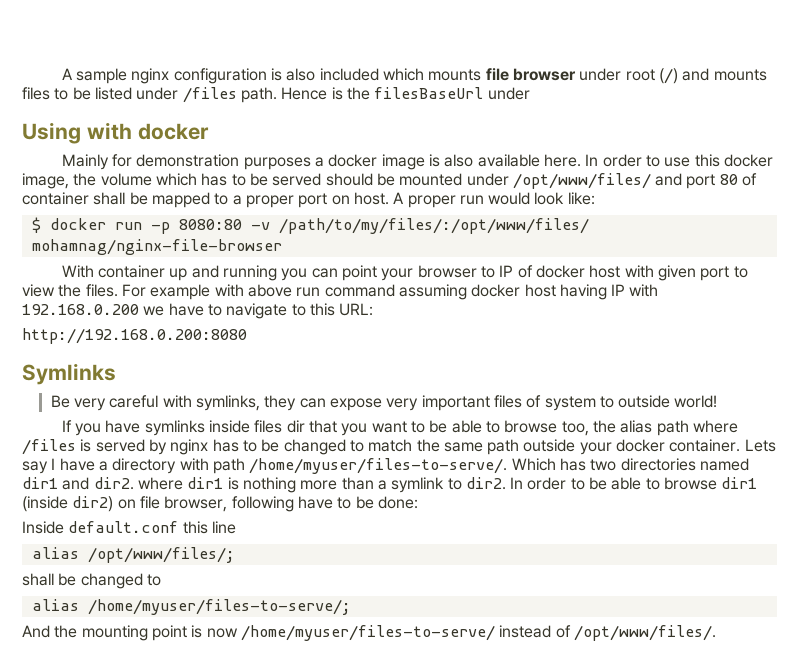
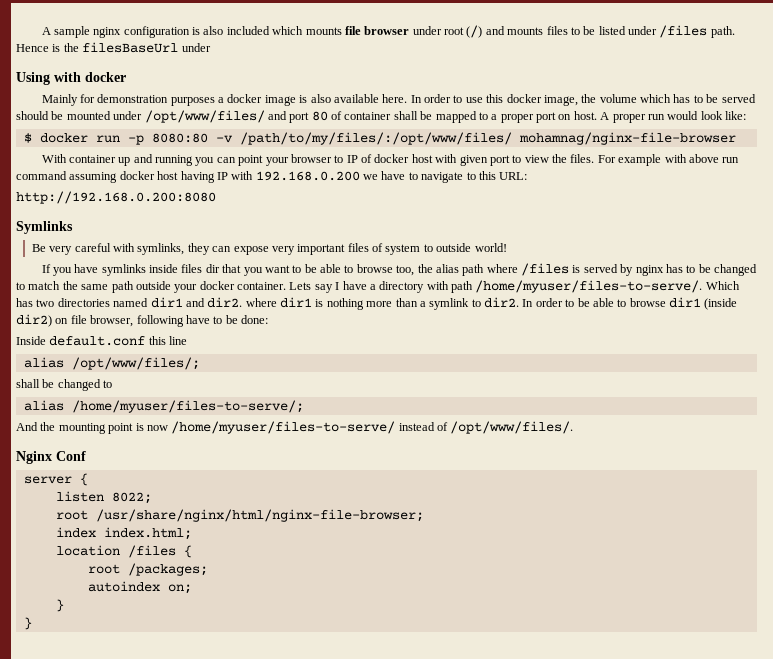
(716, 633) none -> [16,451,86,464] [23,473,88,486] [55,491,152,504] [55,509,424,522] [55,527,192,540] [55,545,192,558] [87,563,208,576] [87,581,192,594] [55,599,64,612] [23,617,32,630] // Nginx Conf // server { // listen 8022; // root /usr/share/nginx/html/nginx-file-browser; // index index.html; // location /files { // root /packages; // autoindex on; // } // }

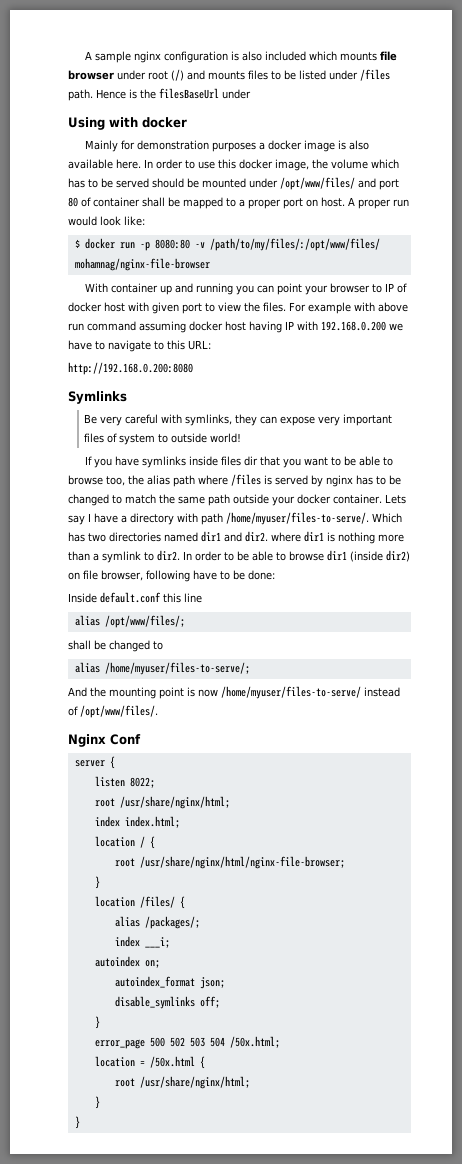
[95,509,424,522] /usr/share/nginx/html/nginx-file-browser; -> [119,796,230,809] /usr/share/nginx/html;
[127,545,192,558] [87,563,208,576] [87,581,192,594] /files { // root /packages; // autoindex on; -> [139,836,155,849] [114,856,345,869] [94,876,100,889] [94,896,185,909] [114,916,200,929] [114,936,170,948] [94,956,160,968] [114,976,225,989] [114,996,220,1009] [94,1016,100,1029] [94,1036,280,1049] [94,1056,205,1069] [114,1076,250,1089] / { // root /usr/share/nginx/html/nginx-file-browser; // } // location /files/ { // alias /packages/; // index ___i; // autoindex on; // autoindex_format json; // disable_symlinks off; // } // error_page 500 502 503 504 /50x.html; // location = /50x.html { // root /usr/share/nginx/html;

